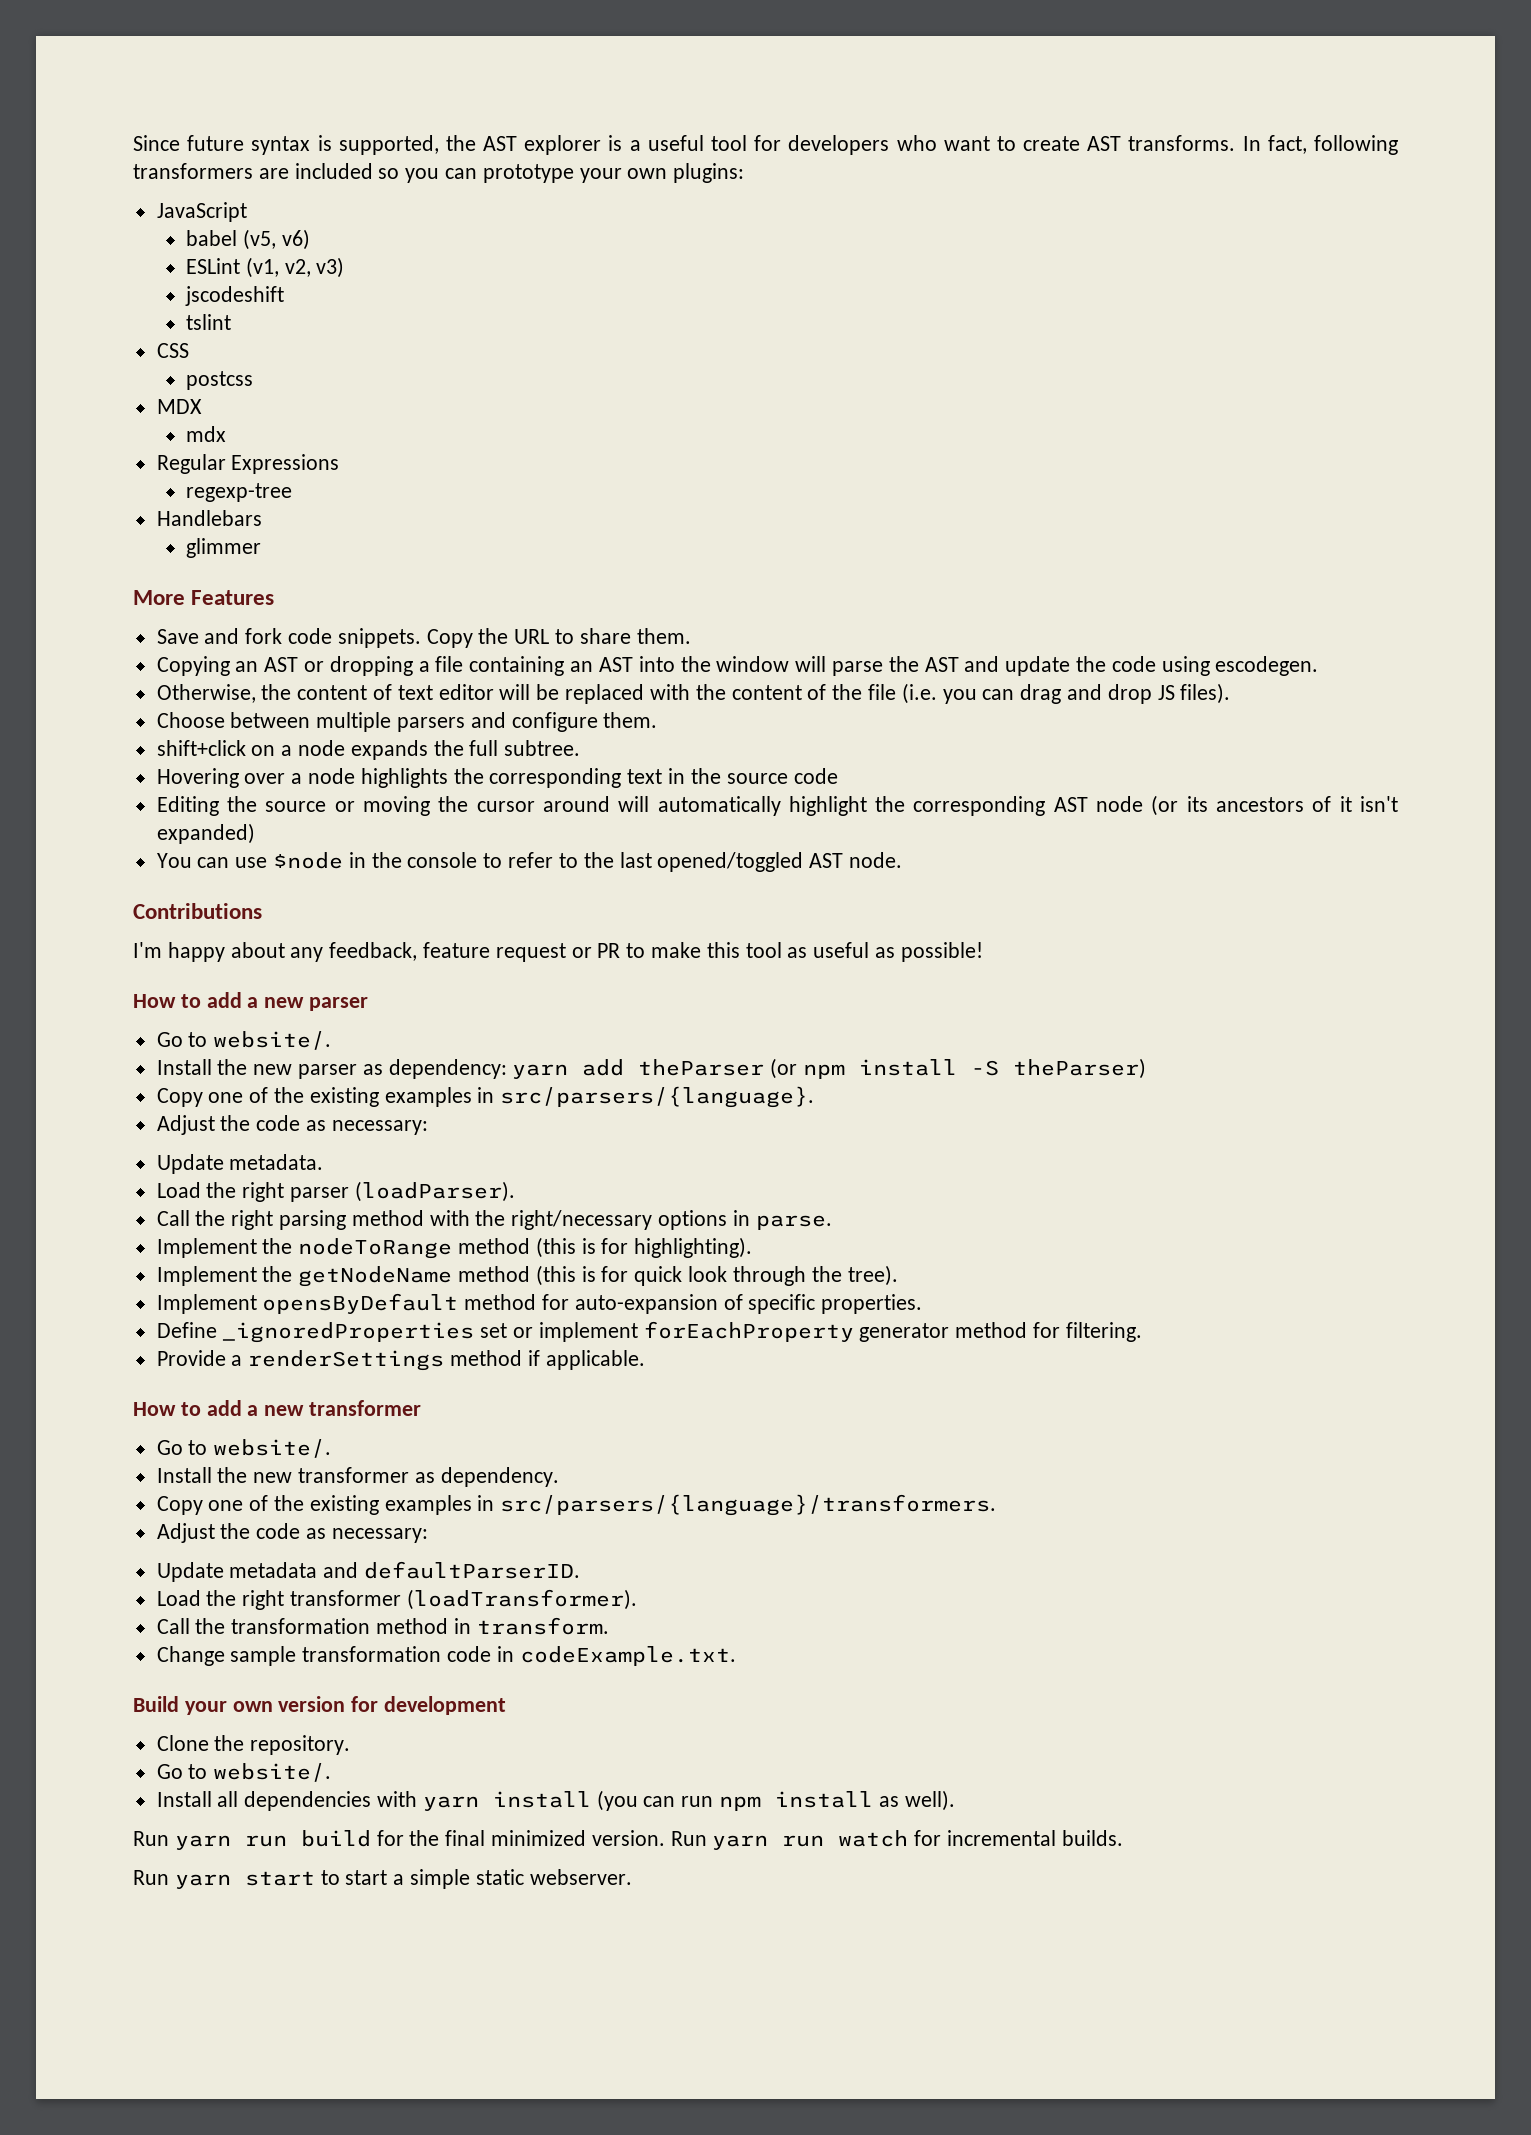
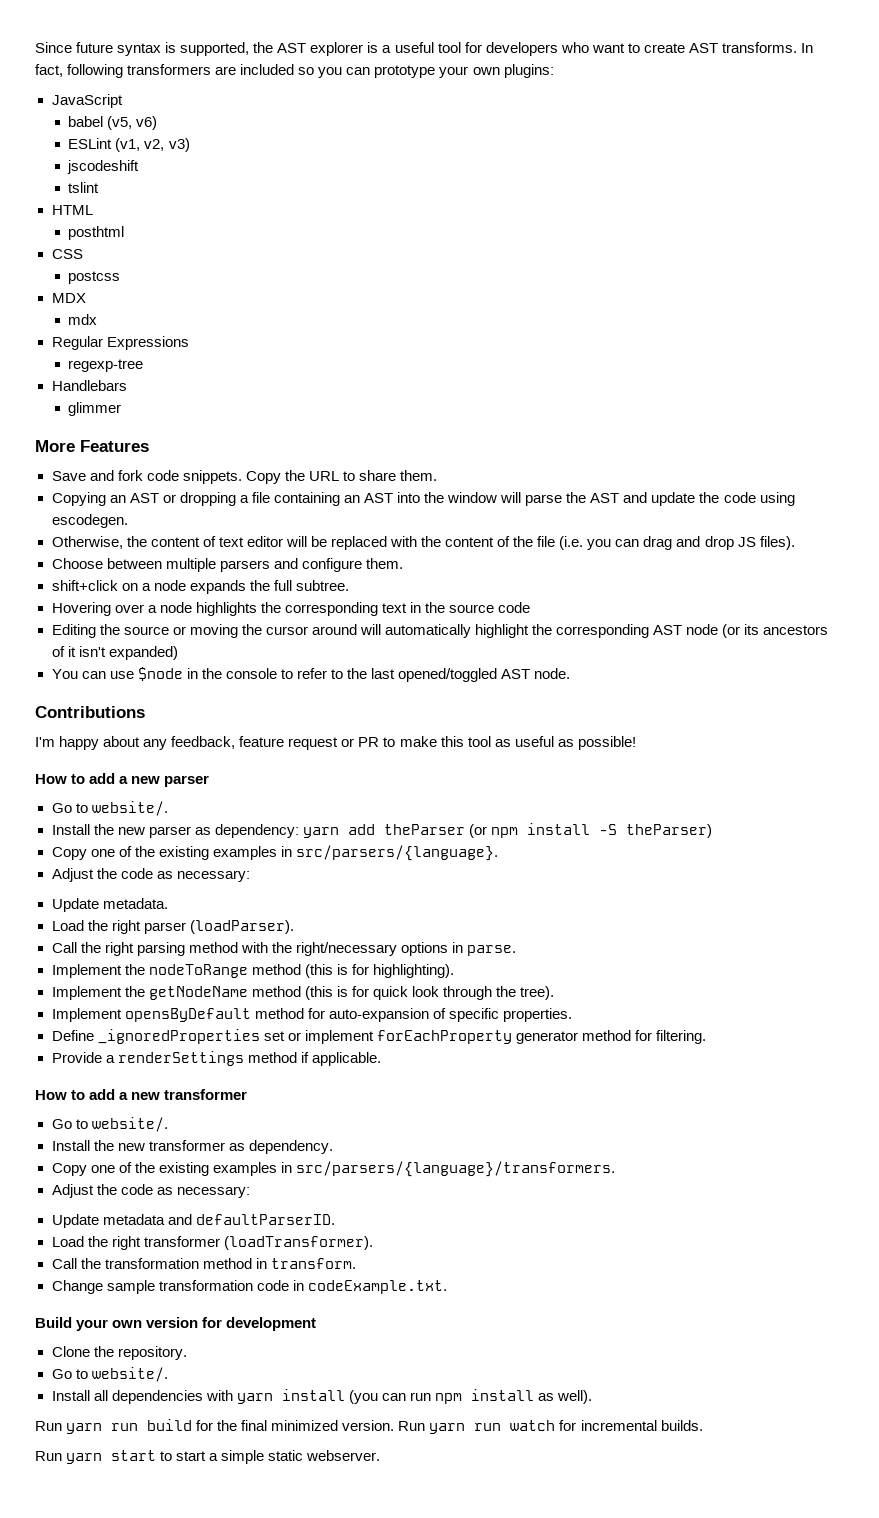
(232, 322) none -> [51,205,93,215] [68,226,125,240] // HTML // posthtml

